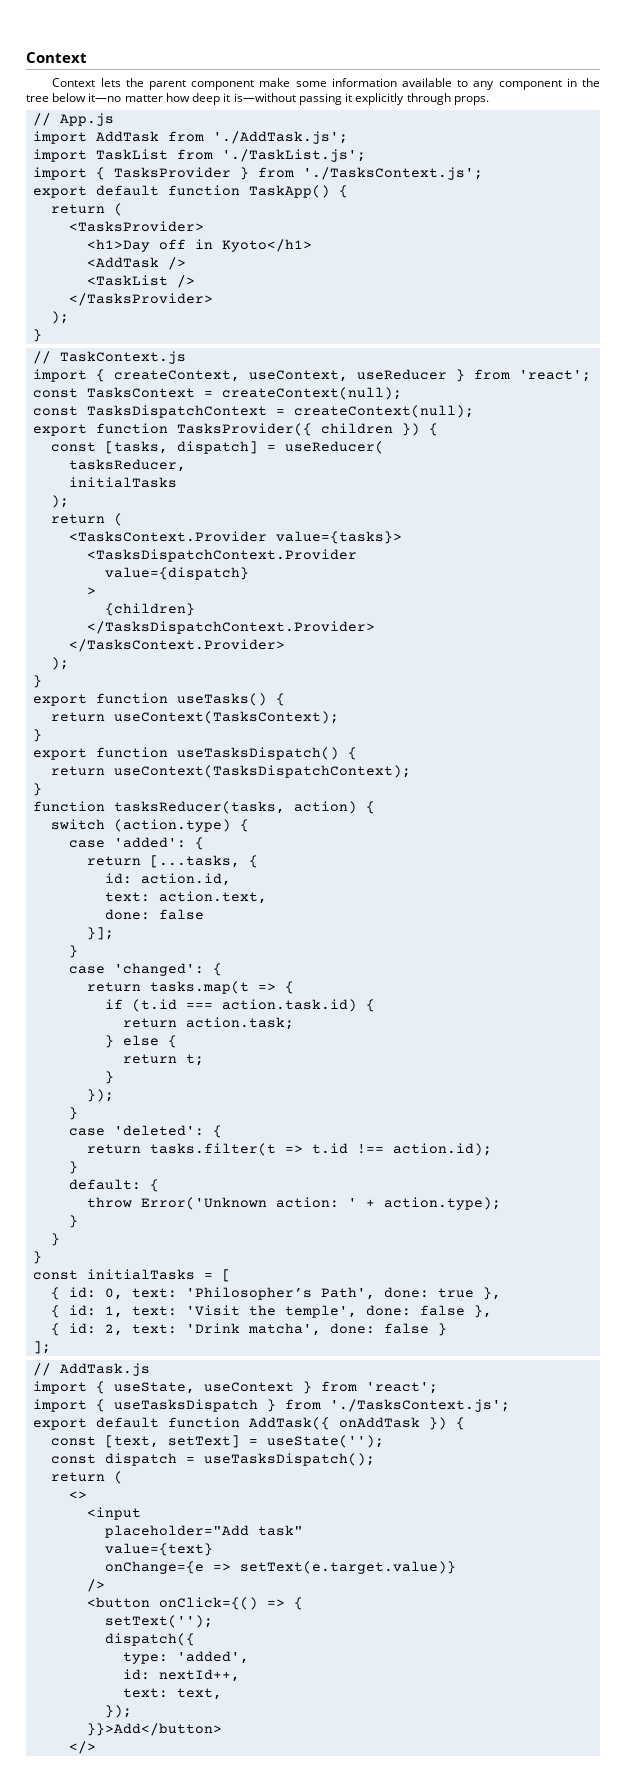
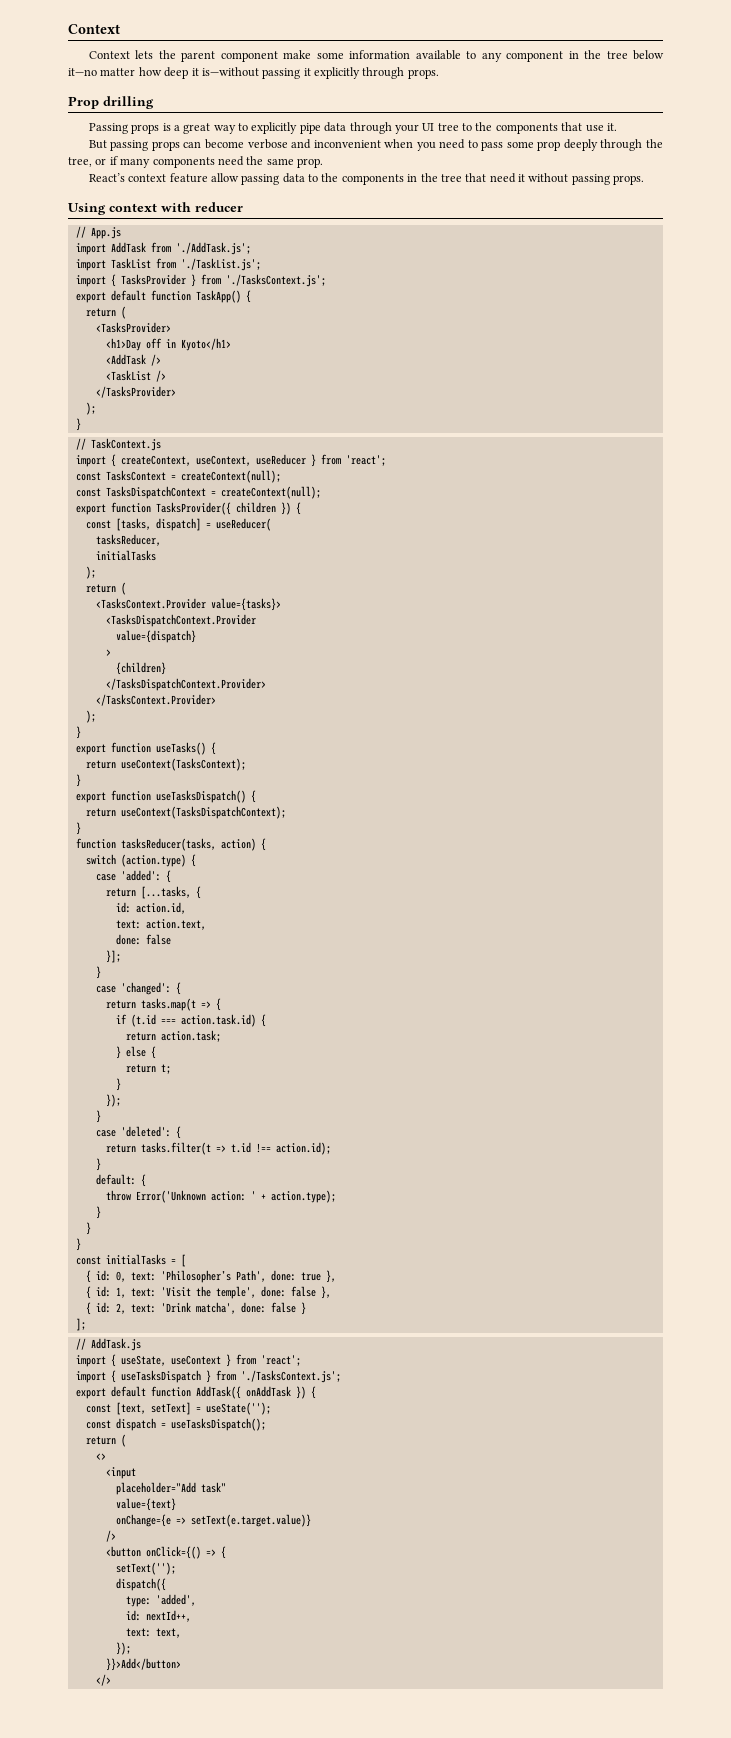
(489, 100) none -> [68,96,154,109] [88,122,617,134] [88,139,664,151] [68,156,323,168] [88,173,645,185] [68,202,243,215] // Prop drilling // Passing props is a great way to explicitly pipe data through your UI tree to the components that use it. // But passing props can become verbose and inconvenient when you need to pass some prop deeply through the tree, or if many components need the same prop. // React’s context feature allow passing data to the components in the tree that need it without passing props. // Using context with reducer

